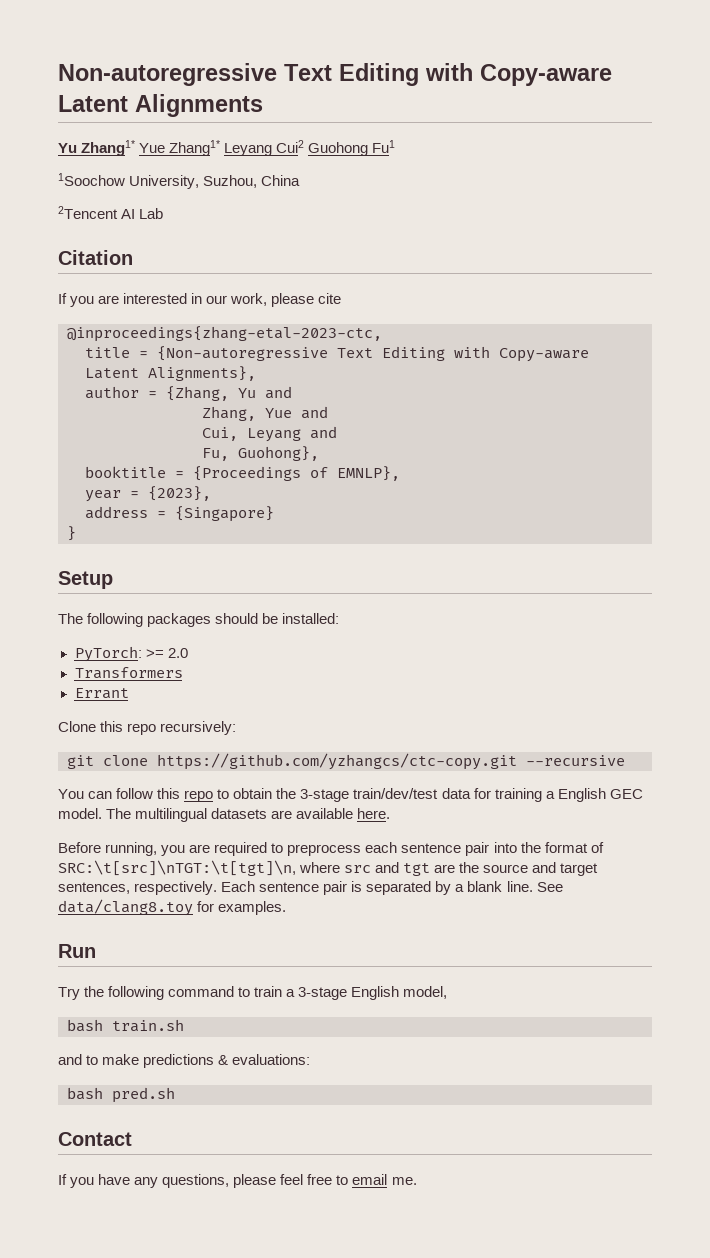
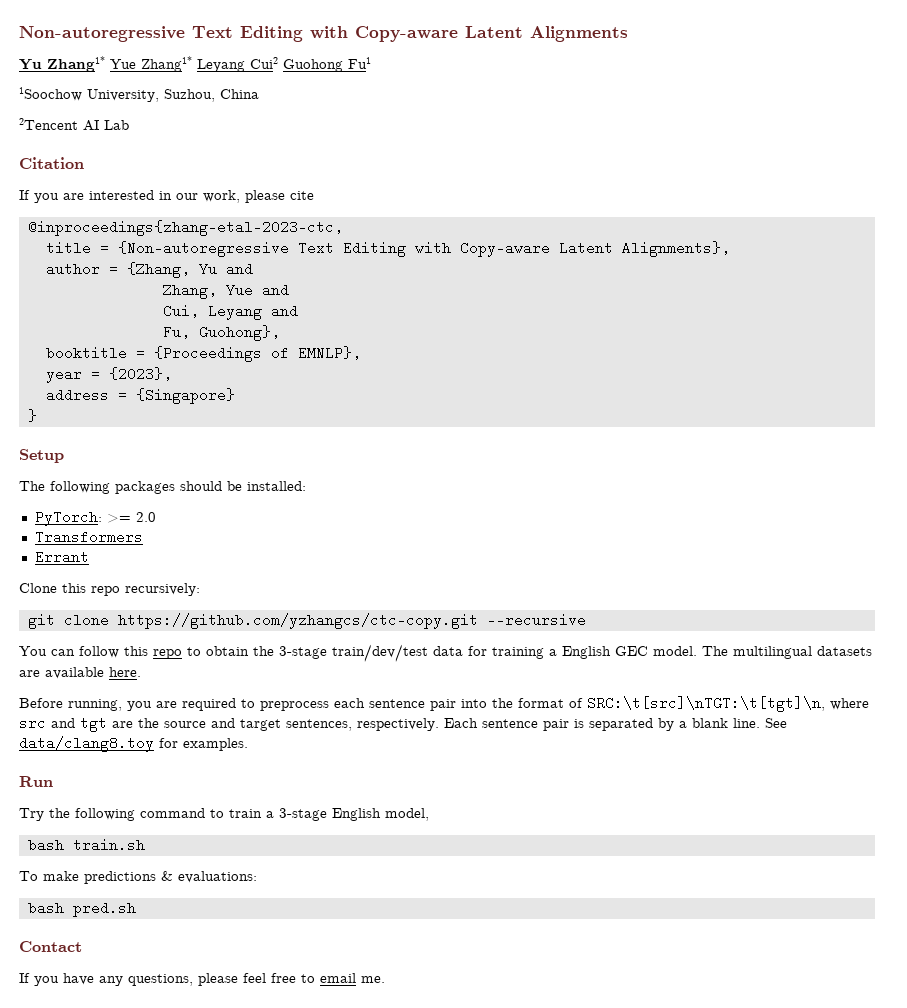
[58,1054,99,1065] and to -> [19,871,38,881] To

